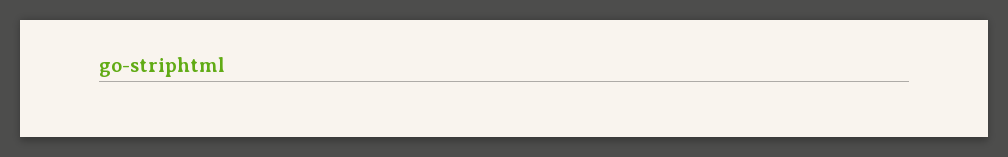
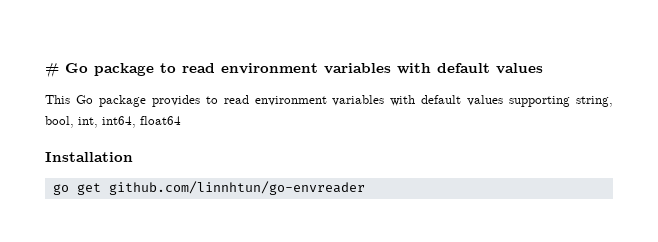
[99,57,225,77] go-striphtml -> [45,62,543,78] [45,95,614,107] [45,116,181,128] [45,152,133,162] [52,181,365,195] # Go package to read environment variables with default values // This Go package provides to read environment variables with default values supporting string, bool, int, int64, float64 // Installation // go get github.com/linnhtun/go-envreader

